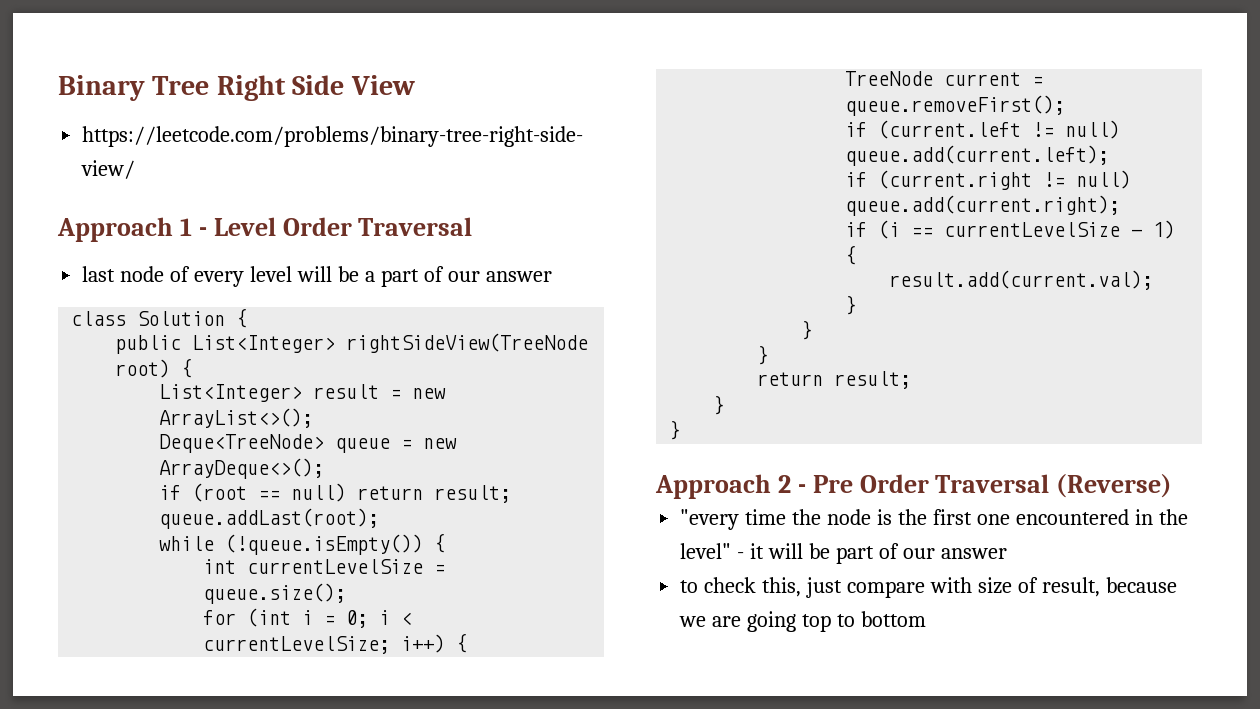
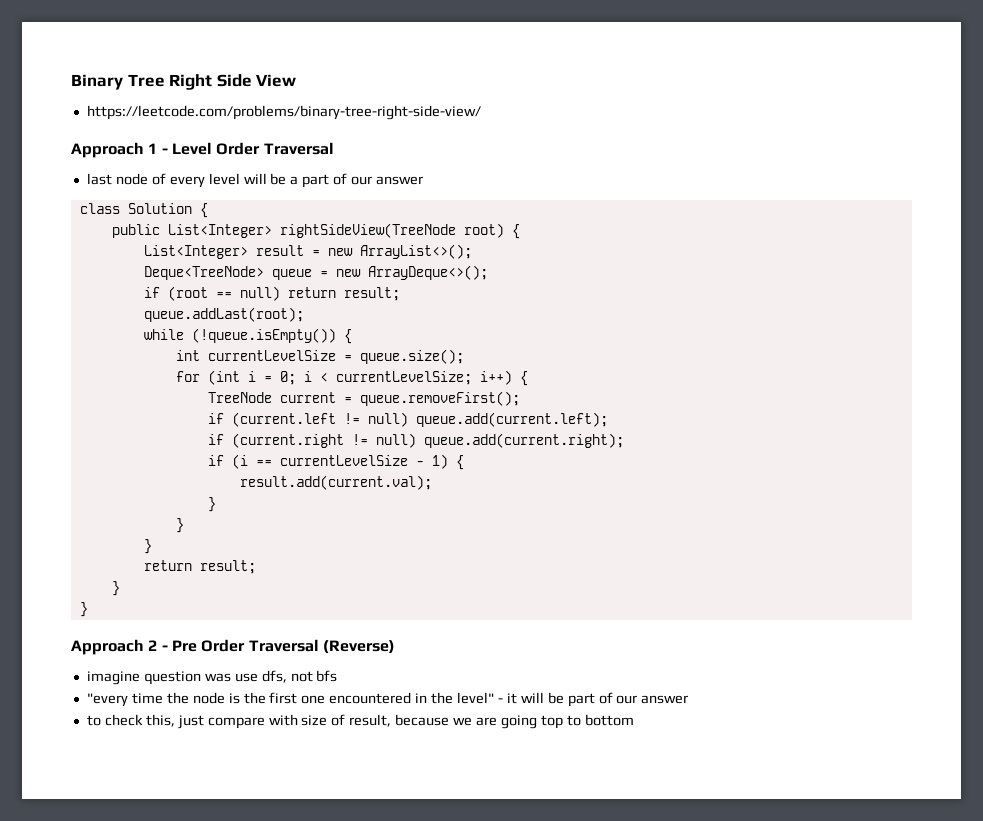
(1173, 486) none -> [86,670,338,685] // imagine question was use dfs, not bfs

